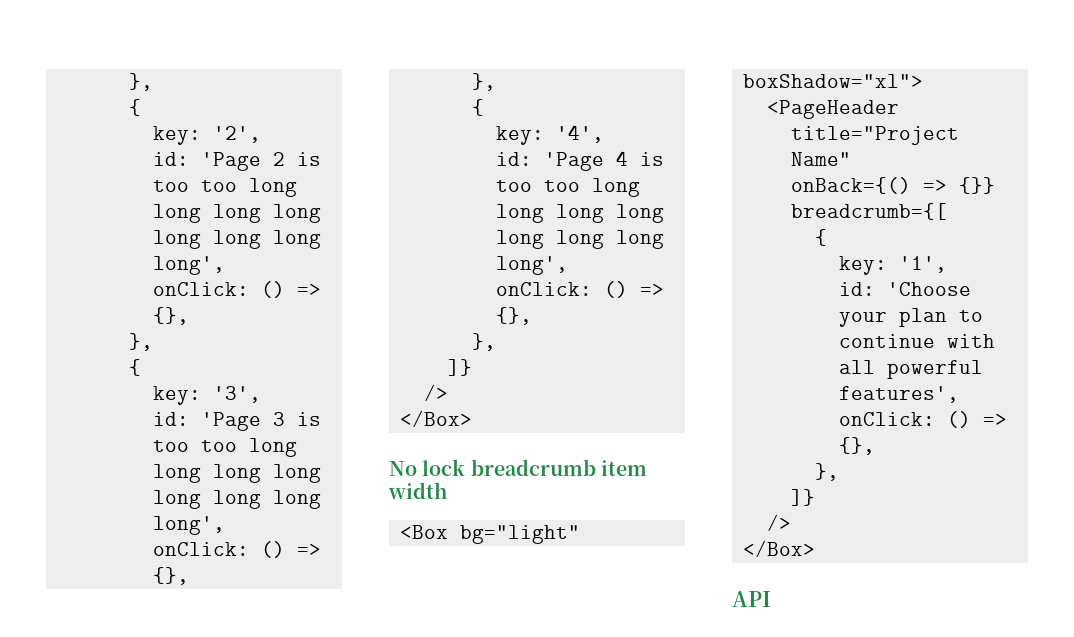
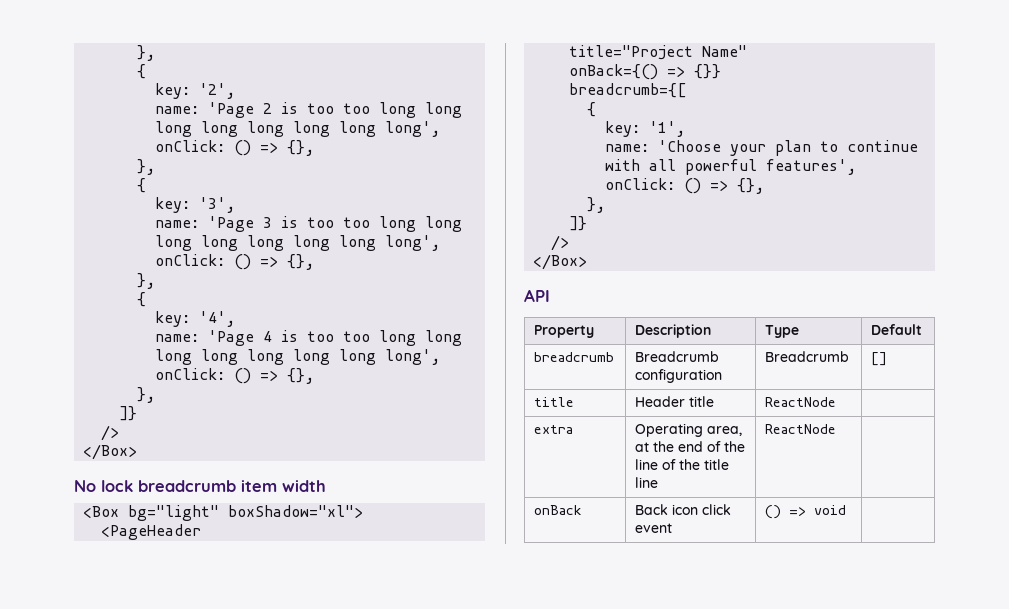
[152,152,189,166] id: -> [155,106,200,114] name:
[152,412,189,426] id: -> [155,220,200,228] name:
[495,152,532,166] id: -> [155,334,200,342] name:
[838,282,875,296] id: -> [605,144,650,152] name:
(771, 599) none -> [534,325,595,338] [635,324,712,338] [765,325,800,338] [871,324,923,335] [534,352,615,362] [635,351,720,362] [635,369,723,383] [765,351,850,362] [871,352,888,366] [534,397,575,407] [635,396,715,407] [765,397,837,407] [534,425,574,434] [635,423,743,437] [635,441,746,452] [635,459,730,470] [635,477,659,488] [765,424,837,434] [534,505,583,515] [635,504,732,515] [635,523,673,533] [765,505,847,519] // Property | Description | Type | Default // breadcrumb | Breadcrumb configuration | Breadcrumb | [] // title | Header title | ReactNode | // extra | Operating area, at the end of the line of the title line | ReactNode | // onBack | Back icon click event | () => void |

